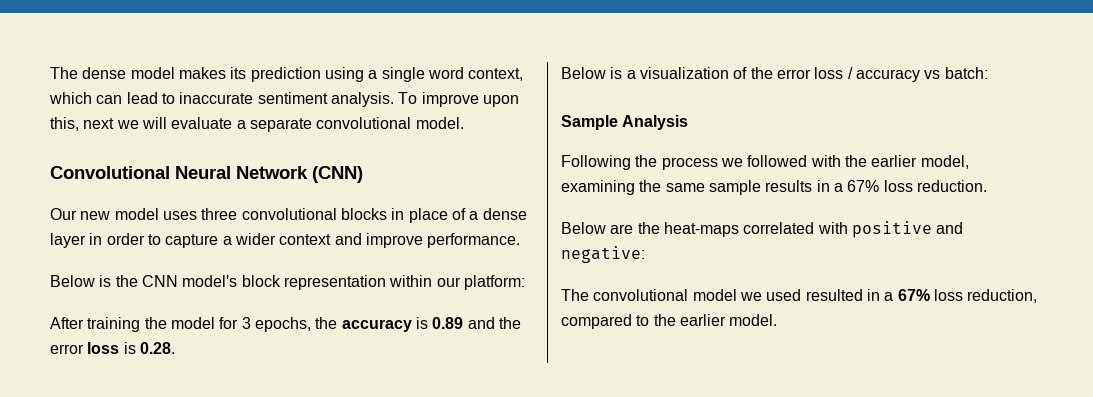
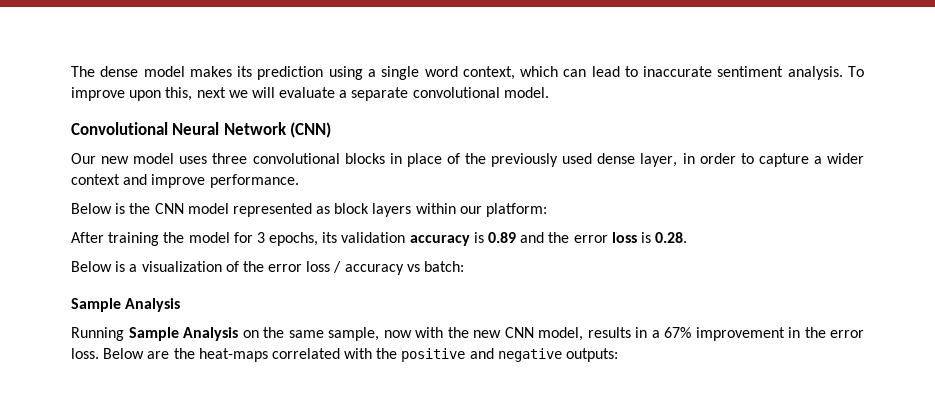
[469,208,527,220] [50,233,86,248] a dense layer -> [465,153,678,167] the previously used dense layer,
[182,275,386,290] model's block representation -> [187,203,412,217] model represented as block layers
[315,317,338,329] the -> [322,232,406,243] its validation
[561,155,969,170] [561,180,987,195] Following the process we followed with the earlier model, examining the same sample results in a 67% loss reduction. // -> [71,327,864,341] [71,348,99,359] Running Sample Analysis on the same sample, now with the new CNN model, results in a 67% improvement in the error loss.
(848, 228) none -> [376,348,398,359] the
[561,246,645,263] [561,289,1038,303] [561,314,778,329] negative: // The convolutional model we used resulted in a 67% loss reduction, compared to the earlier model. -> [497,348,619,362] negative outputs:

